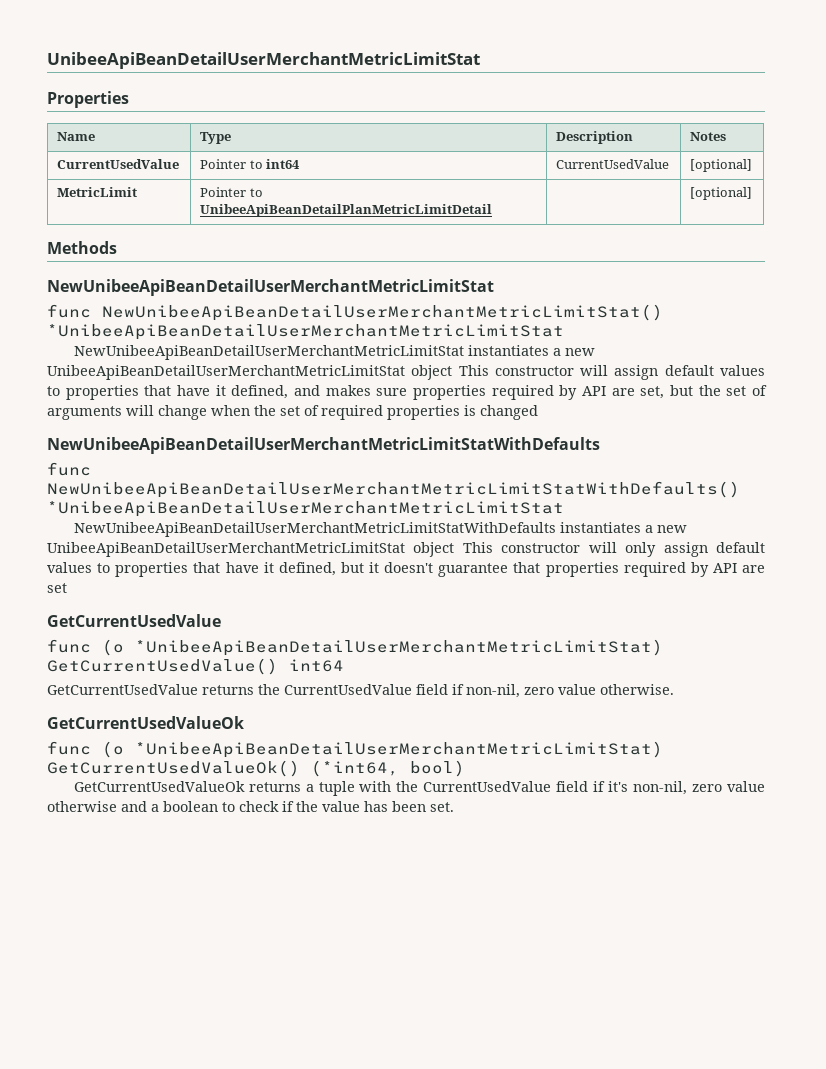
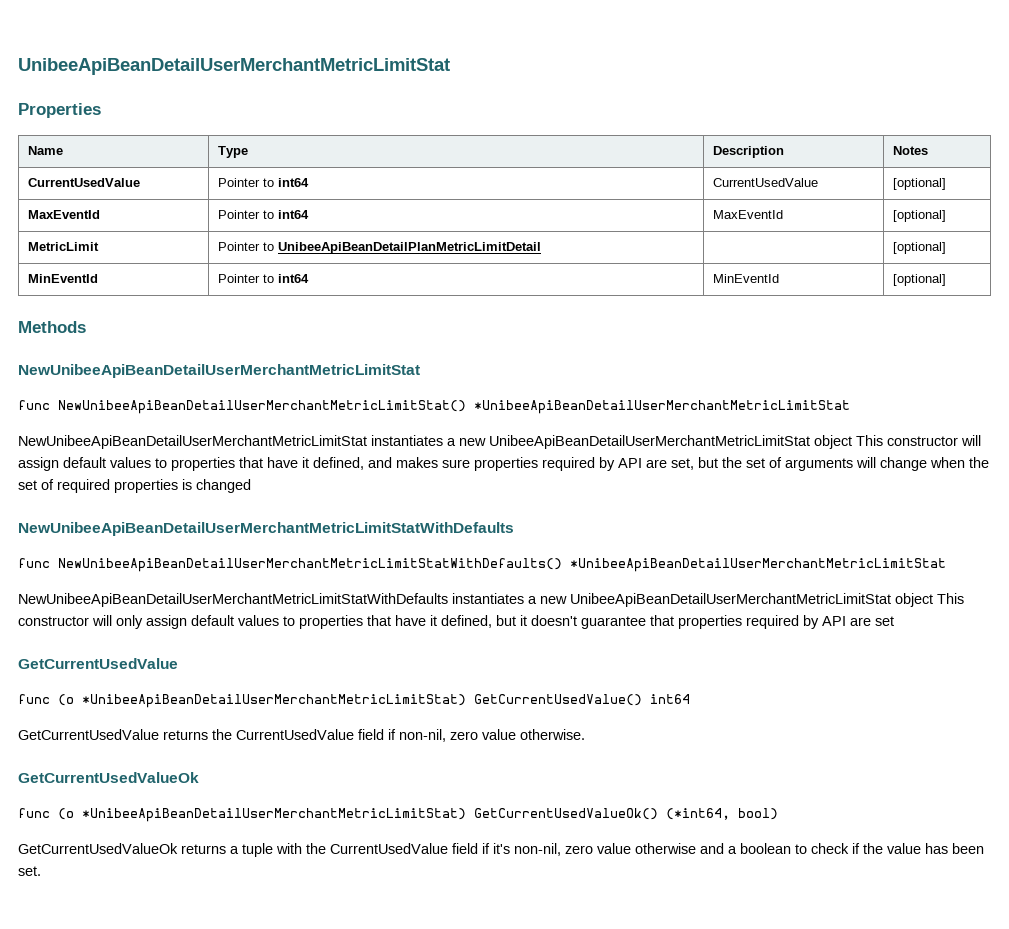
(753, 165) none -> [27,210,100,219] [217,210,309,219] [712,210,783,219] [892,210,946,222] // MaxEventId | Pointer to int64 | MaxEventId | [optional]
(753, 193) none -> [27,274,98,283] [217,274,309,283] [712,274,779,283] [892,274,946,286] // MinEventId | Pointer to int64 | MinEventId | [optional]

